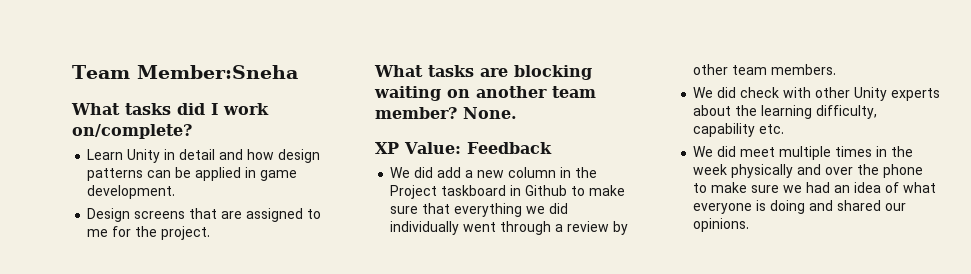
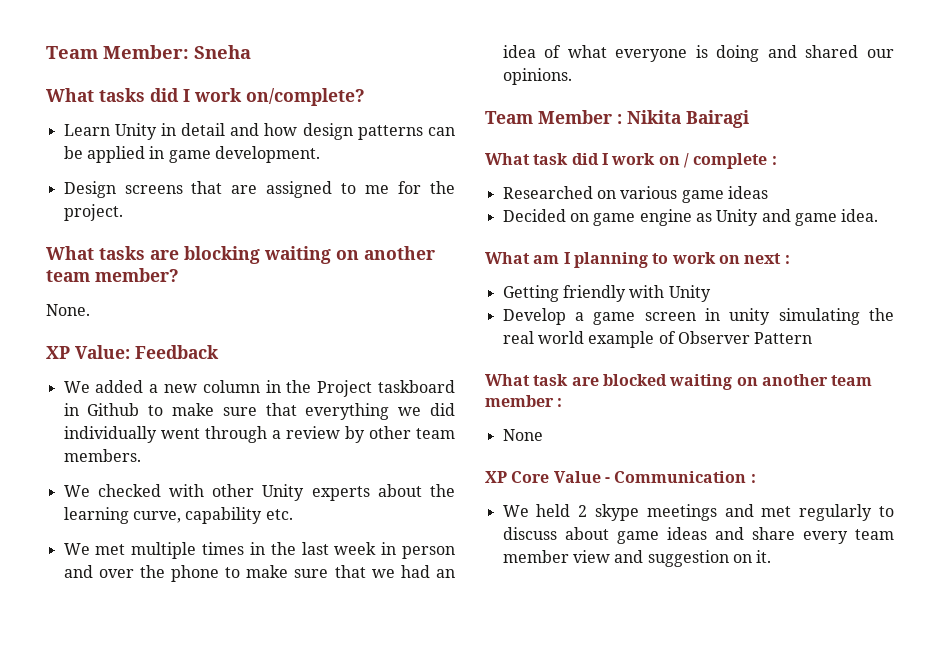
[72,65,298,79] Team Member:Sneha -> [46,45,251,59] Team Member: Sneha
(457, 113) none -> (179, 275) //
[414,167,462,178] did add -> [95,380,144,393] added
[717,87,780,98] did check -> [97,484,161,497] checked
[816,105,878,119] difficulty, -> [132,511,181,523] curve,
[717,146,776,157] did meet -> [95,544,126,555] met
[693,164,794,178] week physically -> [301,542,455,559] last week in person
(780, 189) none -> [334,565,366,578] that
(750, 225) none -> [485,110,749,128] [485,153,777,169] [502,186,768,203] [502,209,879,226] [485,252,790,268] [502,285,711,302] [502,308,894,325] [502,331,813,348] [485,374,873,390] [485,395,563,407] [502,429,543,441] [485,471,756,483] [502,504,894,521] [502,527,894,544] [502,550,772,567] // Team Member : Nikita Bairagi // What task did I work on / complete : // Researched on various game ideas // Decided on game engine as Unity and game idea. // What am I planning to work on next : // Getting friendly with Unity // Develop a game screen in unity simulating the real world example of Observer Pattern // What task are blocked waiting on another team member : // None // XP Core Value - Communication : // We held 2 skype meetings and met regularly to discuss about game ideas and share every team member view and suggestion on it.

